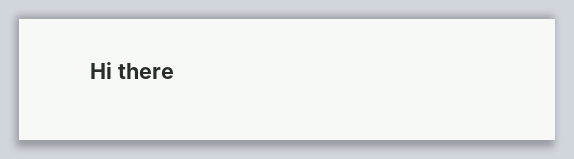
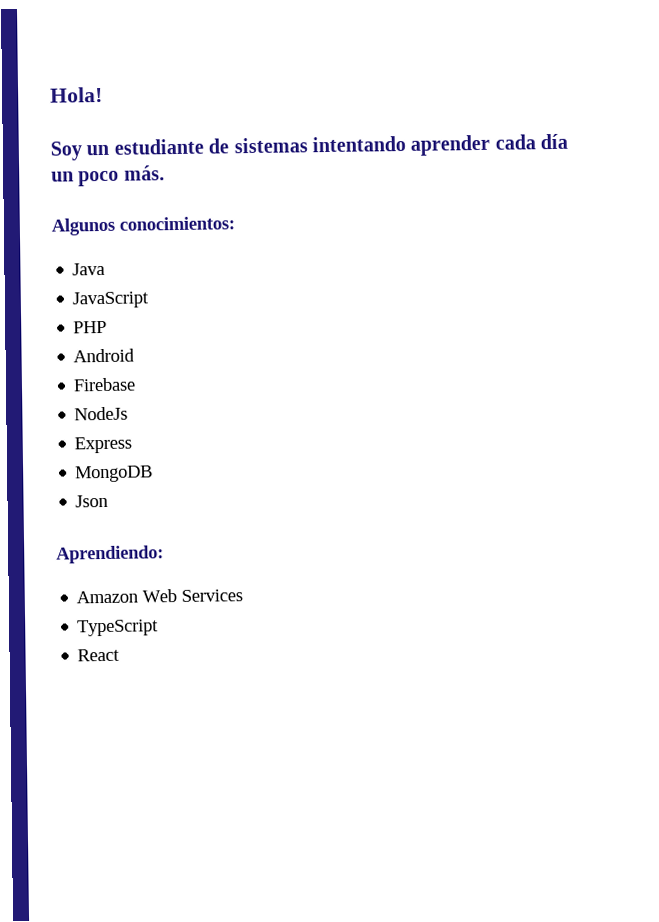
[90,62,174,79] Hi there -> [50,86,103,103] [50,133,569,161] [51,165,165,187] [51,216,235,236] [72,262,106,276] [72,291,150,309] [73,320,108,334] [73,348,136,363] [73,377,137,392] [74,406,129,421] [74,436,133,454] [75,465,154,483] [75,494,109,508] [56,545,164,564] [76,589,244,604] [77,619,160,637] [77,648,121,662] Hola! // Soy un estudiante de sistemas intentando aprender cada día un poco más. // Algunos conocimientos: // Java // JavaScript // PHP // Android // Firebase // NodeJs // Express // MongoDB // Json // Aprendiendo: // Amazon Web Services // TypeScript // React

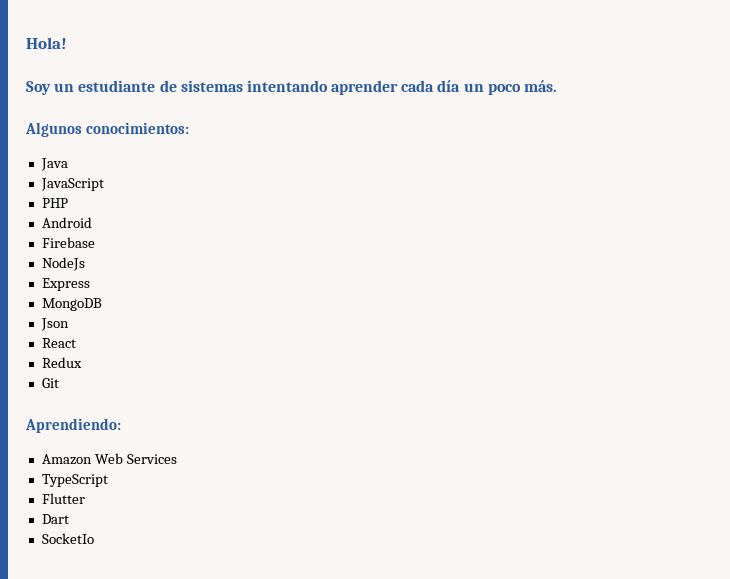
(109, 501) none -> [41,338,76,348] [41,357,82,368] [41,378,59,388] // React // Redux // Git
[77,648,121,662] React -> [41,493,85,504] [41,514,69,524] [41,533,94,544] Flutter // Dart // SocketIo

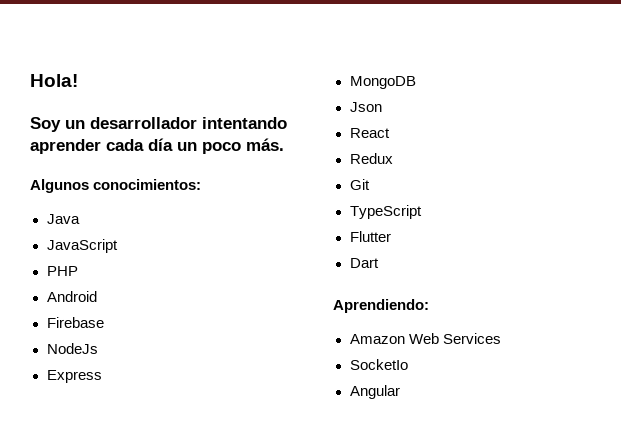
[78,80,243,92] estudiante de sistemas -> [90,117,197,129] desarrollador
(59, 383) none -> [349,205,422,219] [349,231,391,242] [349,258,379,268] // TypeScript // Flutter // Dart
[41,474,108,487] [41,493,85,504] [41,514,69,524] [41,533,94,544] TypeScript // Flutter // Dart // SocketIo -> [349,359,408,370] [349,385,400,399] SocketIo // Angular

